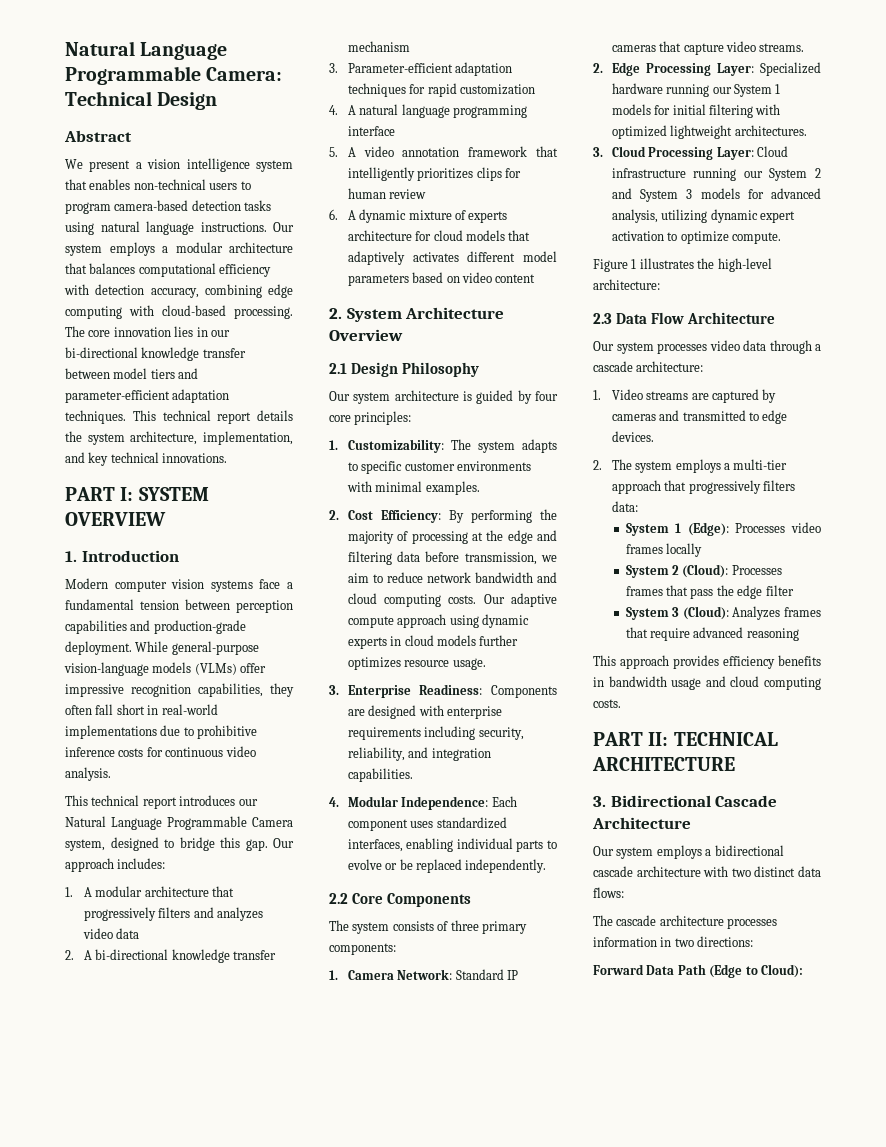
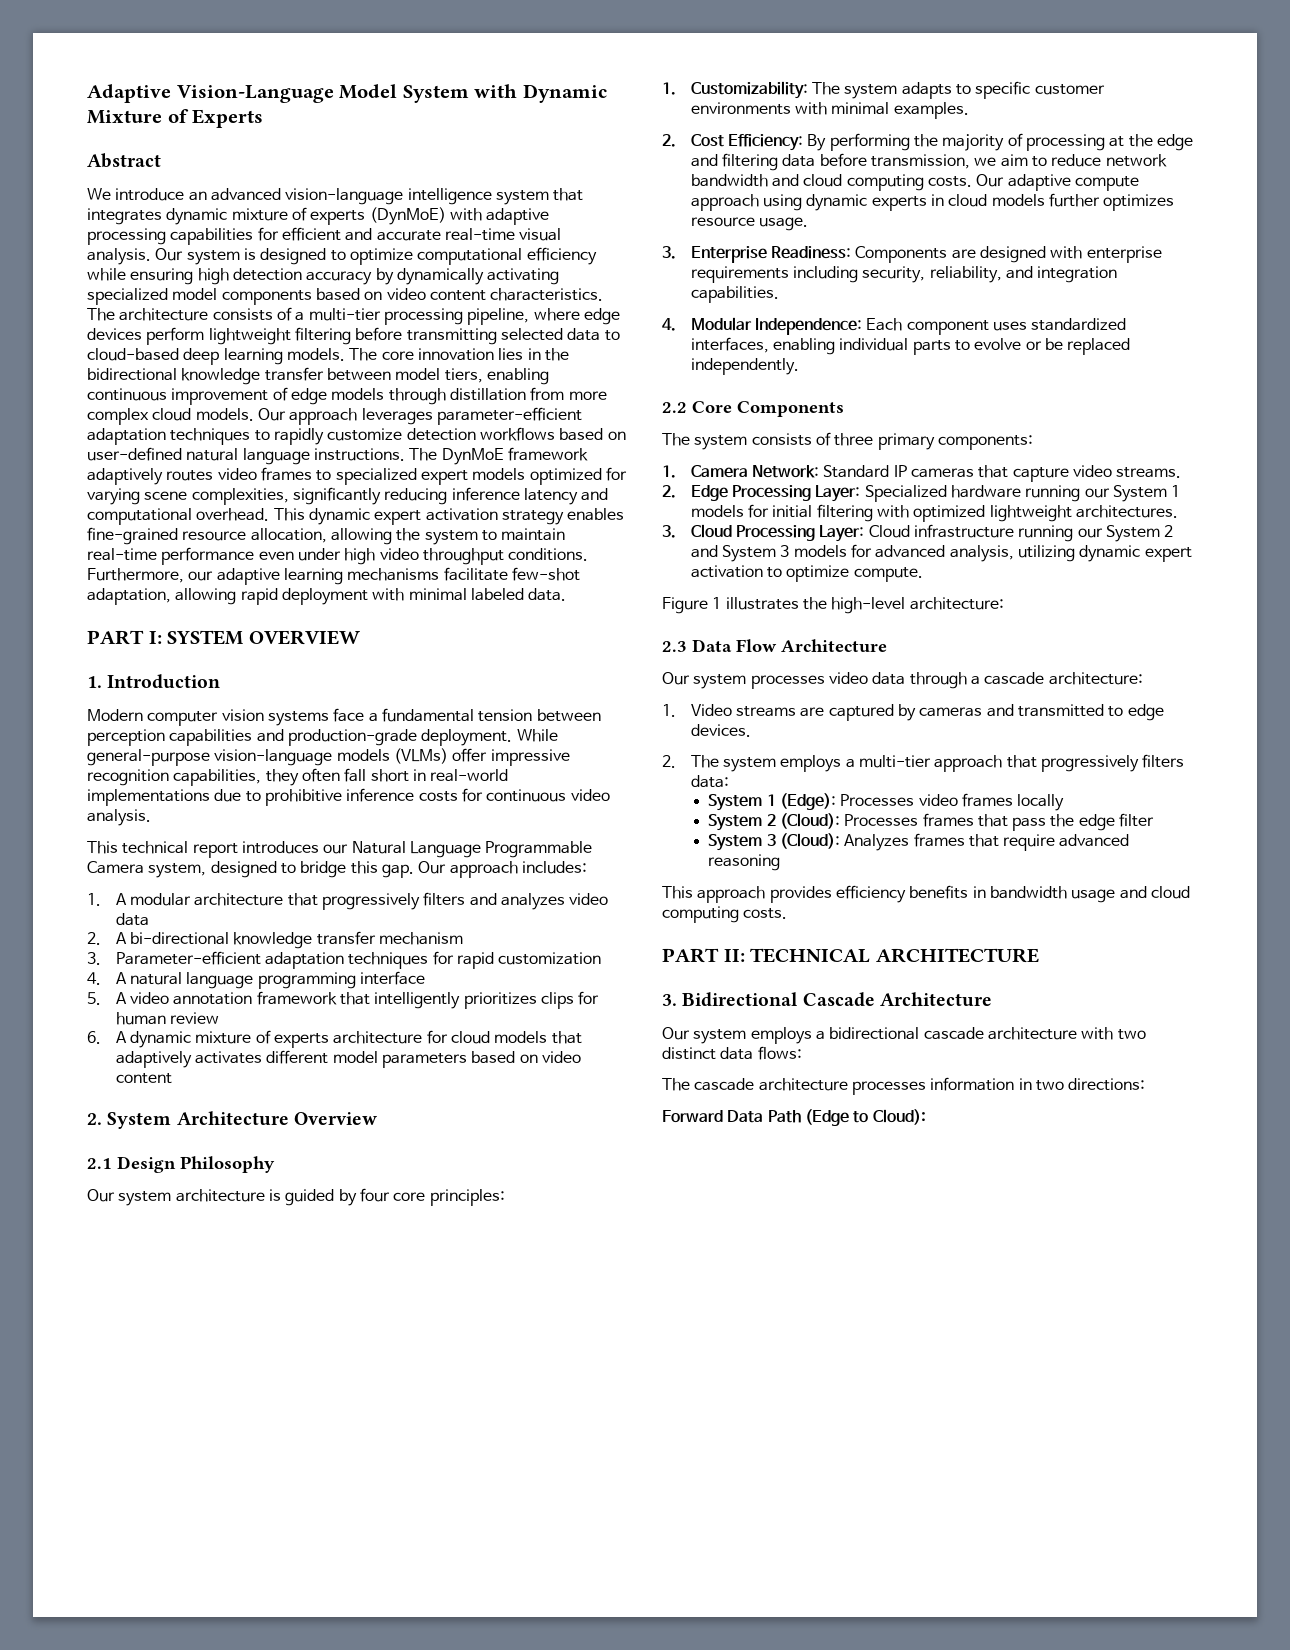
[65,41,228,60] [65,66,283,85] [65,91,218,110] [64,130,132,142] [65,158,293,172] [65,179,251,190] [65,200,272,214] [65,221,294,235] [65,242,293,256] [65,263,272,277] [64,284,293,298] [65,305,293,319] Natural Language Programmable Camera: Technical Design // Abstract // We present a vision intelligence system that enables non-technical users to program camera-based detection tasks using natural language instructions. Our system employs a modular architecture that balances computational efficiency with detection accuracy, combining edge computing with cloud-based processing. -> [87,84,607,103] [87,109,264,128] [87,153,161,168] [87,188,584,205] [87,207,550,225] [87,227,562,245] [87,247,597,265] [87,268,560,285] [87,288,604,305] [87,307,620,325] [87,327,620,345] [87,348,345,365] Adaptive Vision-Language Model System with Dynamic Mixture of Experts // Abstract // We introduce an advanced vision-language intelligence system that integrates dynamic mixture of experts (DynMoE) with adaptive processing capabilities for efficient and accurate real-time visual analysis. Our system is designed to optimize computational efficiency while ensuring high detection accuracy by dynamically activating specialized model components based on video content characteristics. The architecture consists of a multi-tier processing pipeline, where edge devices perform lightweight filtering before transmitting selected data to cloud-based deep learning models.
[210,330,230,337] [65,347,138,358] our bi-directional -> [544,348,569,361] [87,368,177,381] the bidirectional
[150,368,199,379] [65,389,230,403] [65,410,293,424] [65,431,293,445] [65,452,228,466] tiers and parameter-efficient adaptation techniques. This technical report details the system architecture, implementation, and key technical innovations. -> [444,368,549,385] [87,387,607,405] [87,407,582,425] [87,427,626,445] [87,447,588,465] [87,467,627,485] [87,487,609,505] [87,508,625,525] [87,527,566,545] [87,547,589,565] [87,567,580,585] [87,588,567,605] tiers, enabling continuous improvement of edge models through distillation from more complex cloud models. Our approach leverages parameter-efficient adaptation techniques to rapidly customize detection workflows based on user-defined natural language instructions. The DynMoE framework adaptively routes video frames to specialized expert models optimized for varying scene complexities, significantly reducing inference latency and computational overhead. This dynamic expert activation strategy enables fine-grained resource allocation, allowing the system to maintain real-time performance even under high video throughput conditions. Furthermore, our adaptive learning mechanisms facilitate few-shot adaptation, allowing rapid deployment with minimal labeled data.

